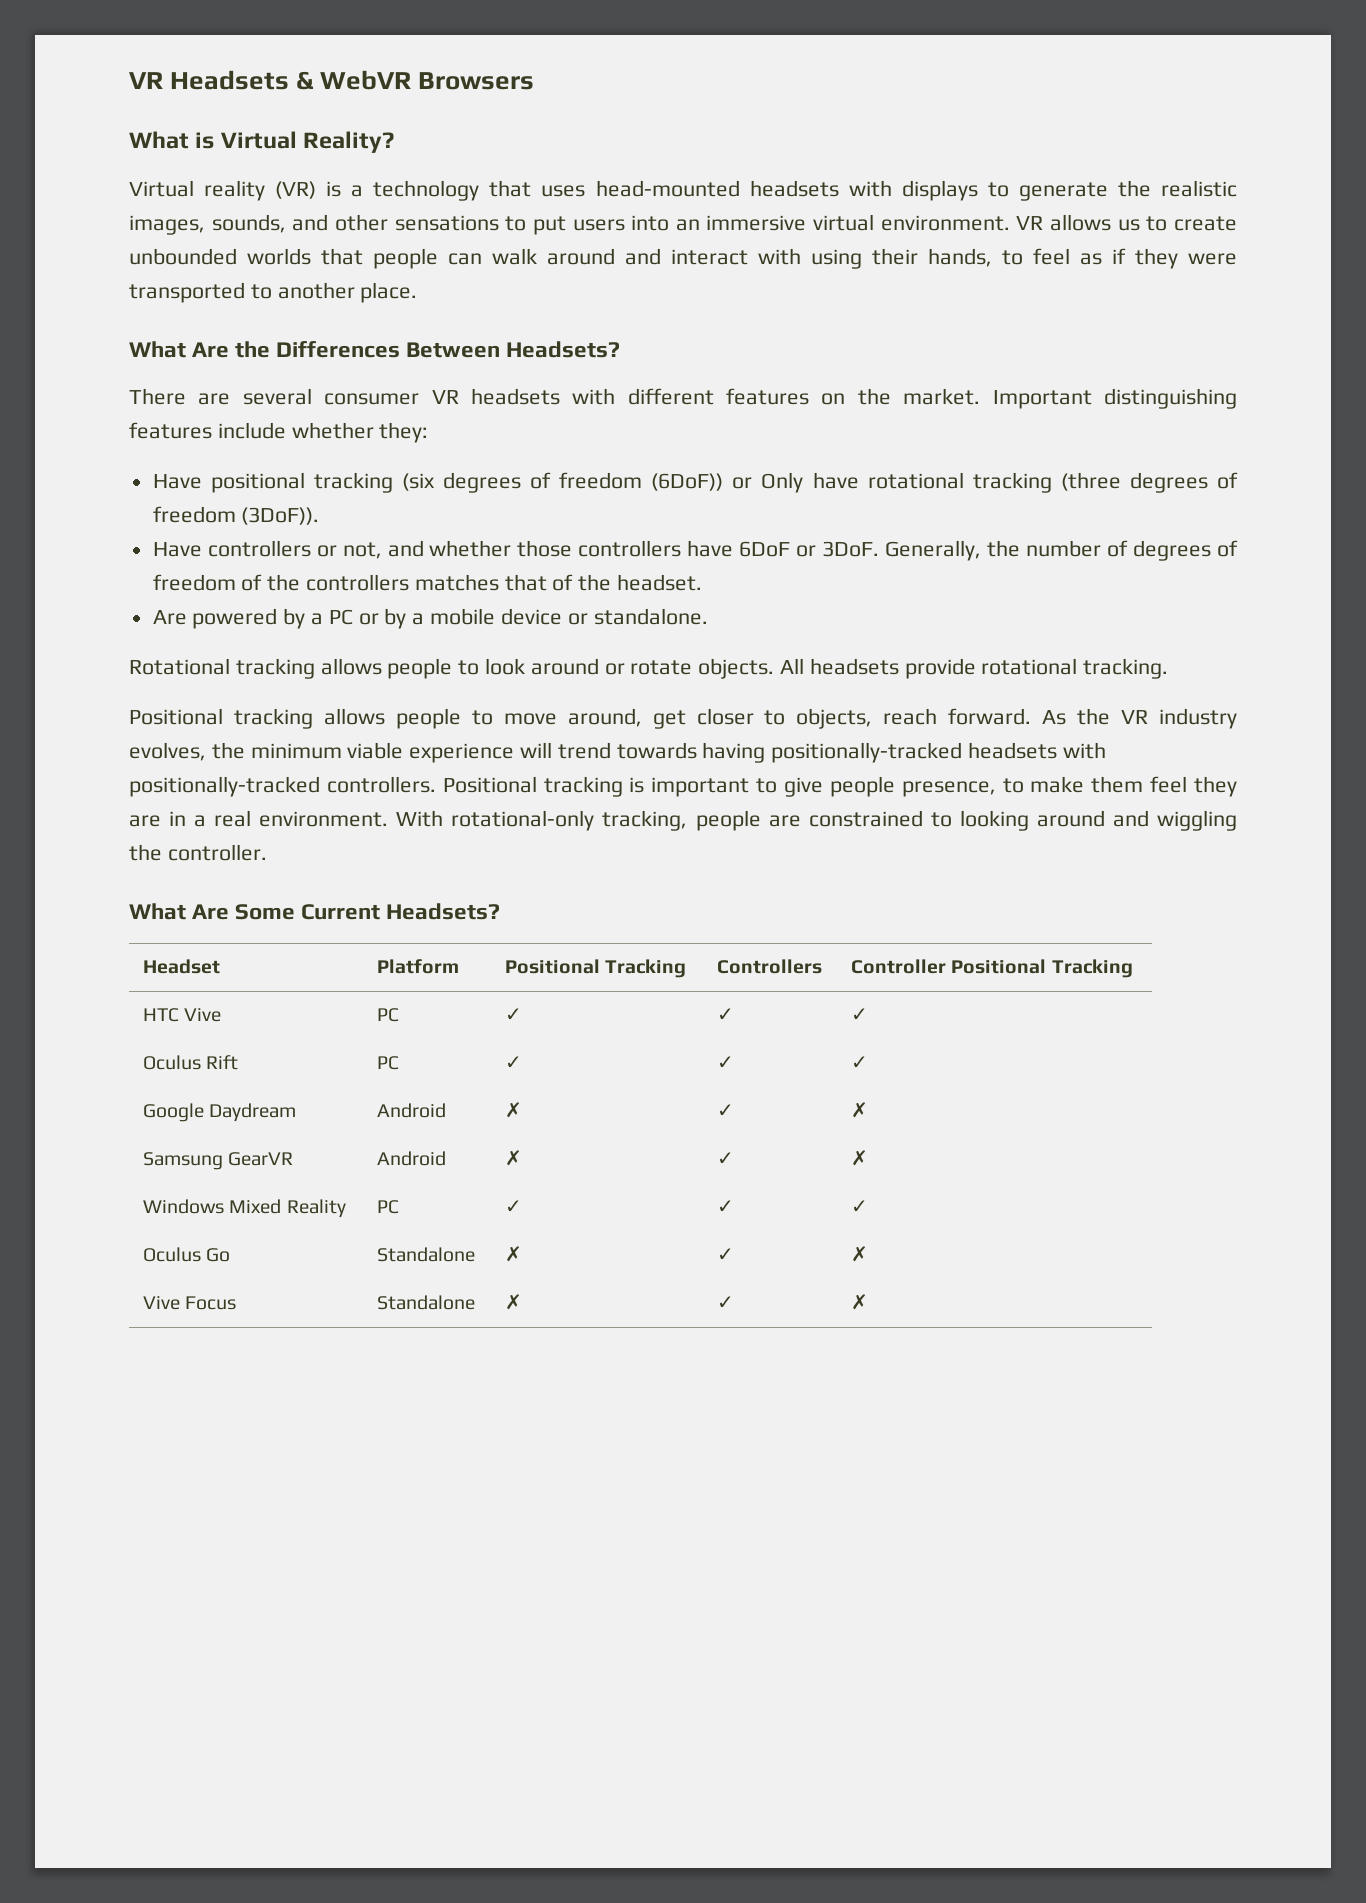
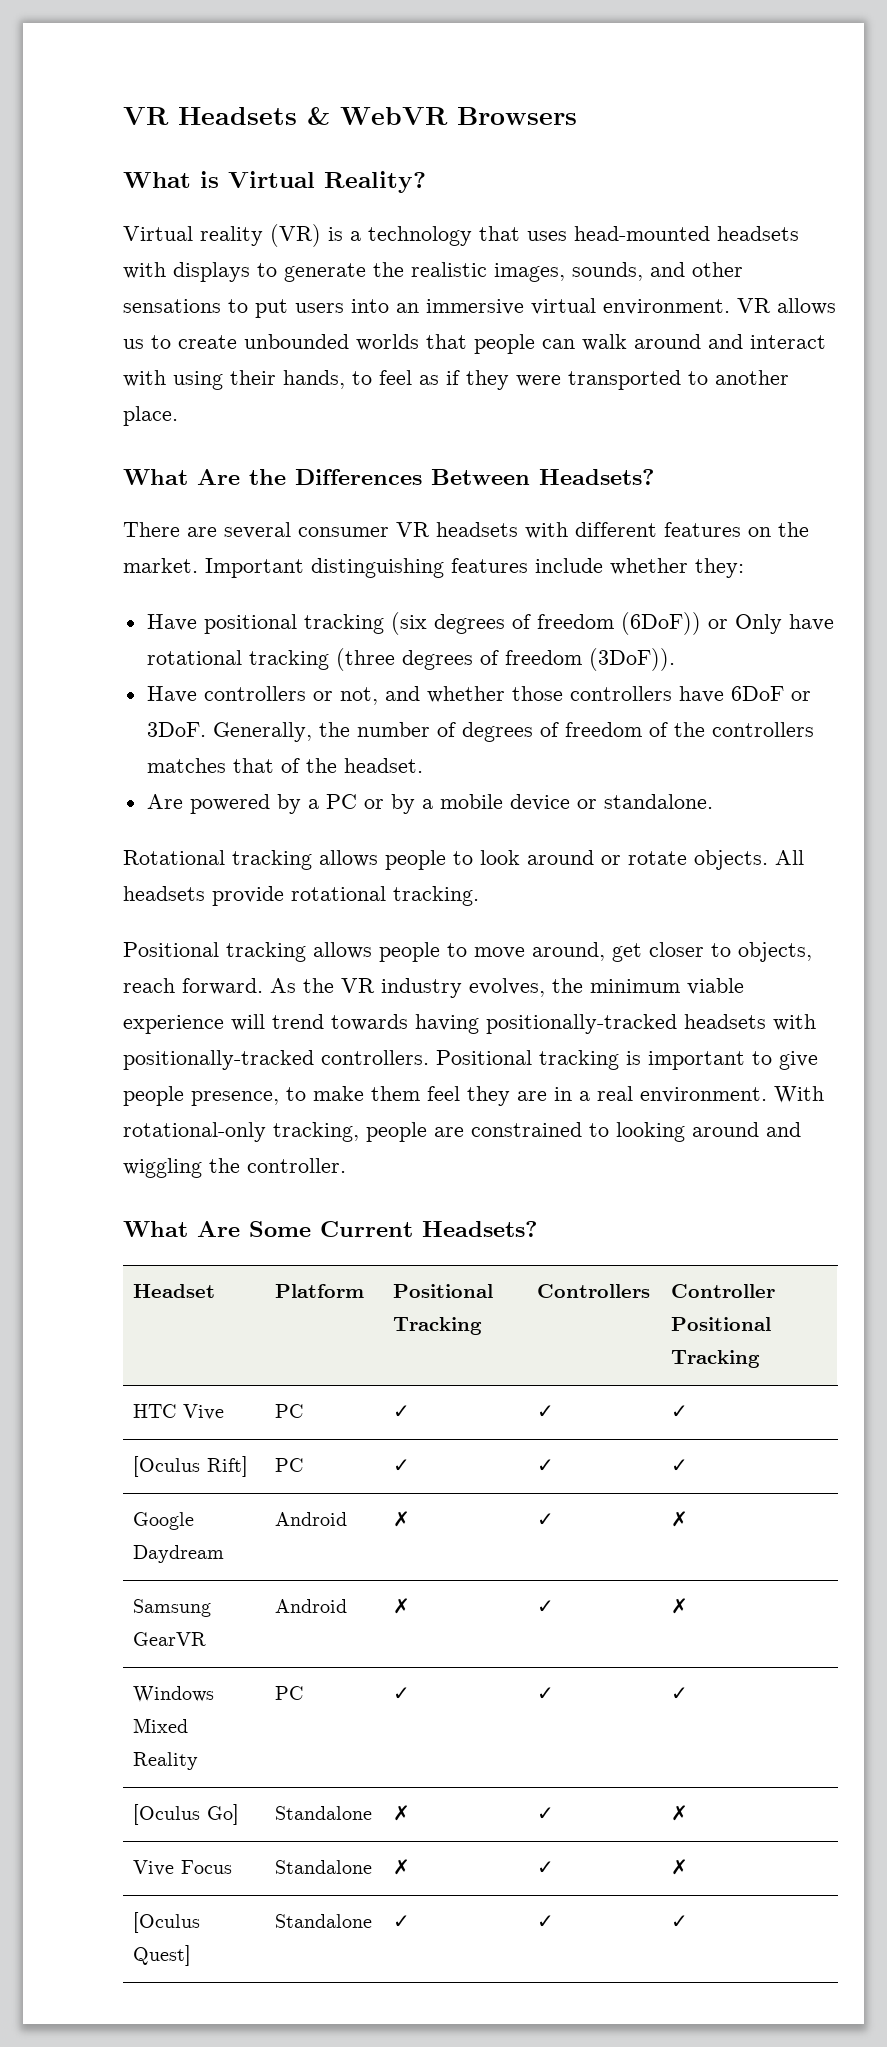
[143,1055,239,1070] Oculus Rift -> [132,1456,248,1477] [Oculus Rift]
[143,1247,231,1262] Oculus Go -> [132,1804,239,1825] [Oculus Go]
(869, 1302) none -> [132,1912,200,1933] [132,1945,191,1966] [274,1914,372,1928] [392,1915,410,1928] [536,1915,554,1928] [670,1915,688,1928] // [Oculus Quest] | Standalone | ✓ | ✓ | ✓

